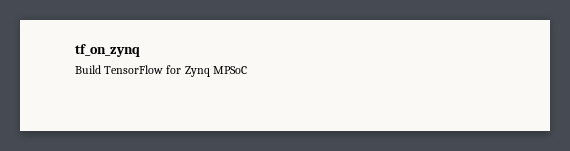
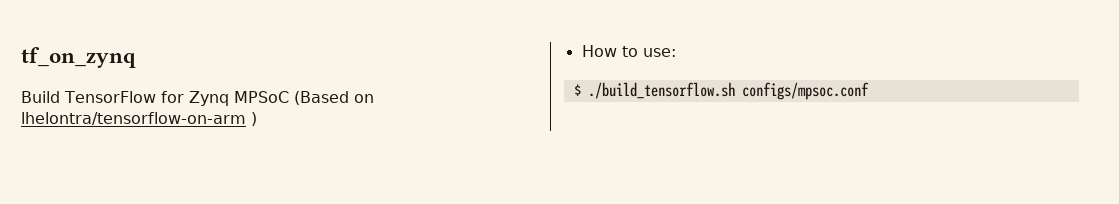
(247, 70) none -> [293,91,374,105] [21,112,257,126] [581,45,676,57] [573,82,869,100] (Based on lhelontra/tensorflow-on-arm ) // How to use: // $ ./build_tensorflow.sh configs/mpsoc.conf

